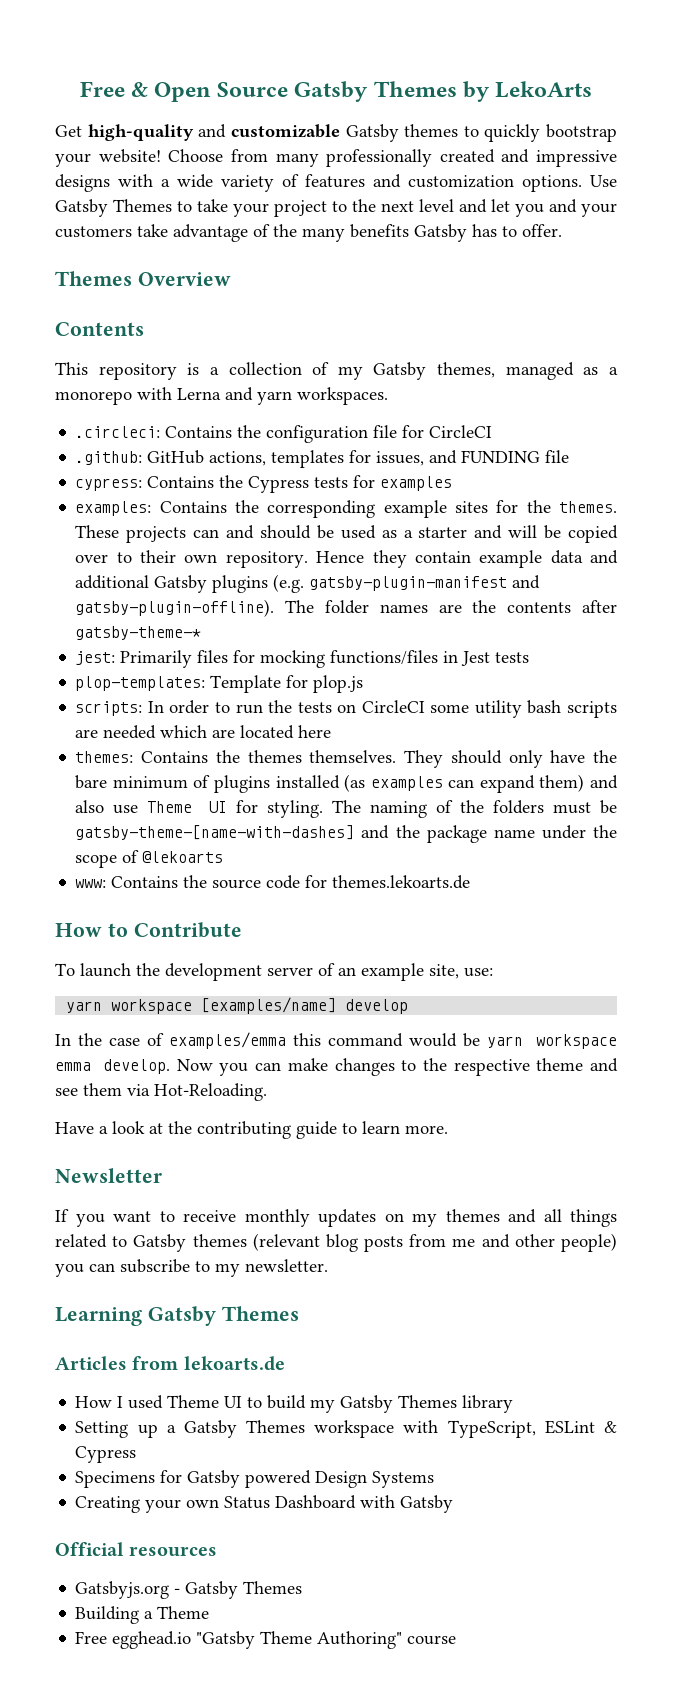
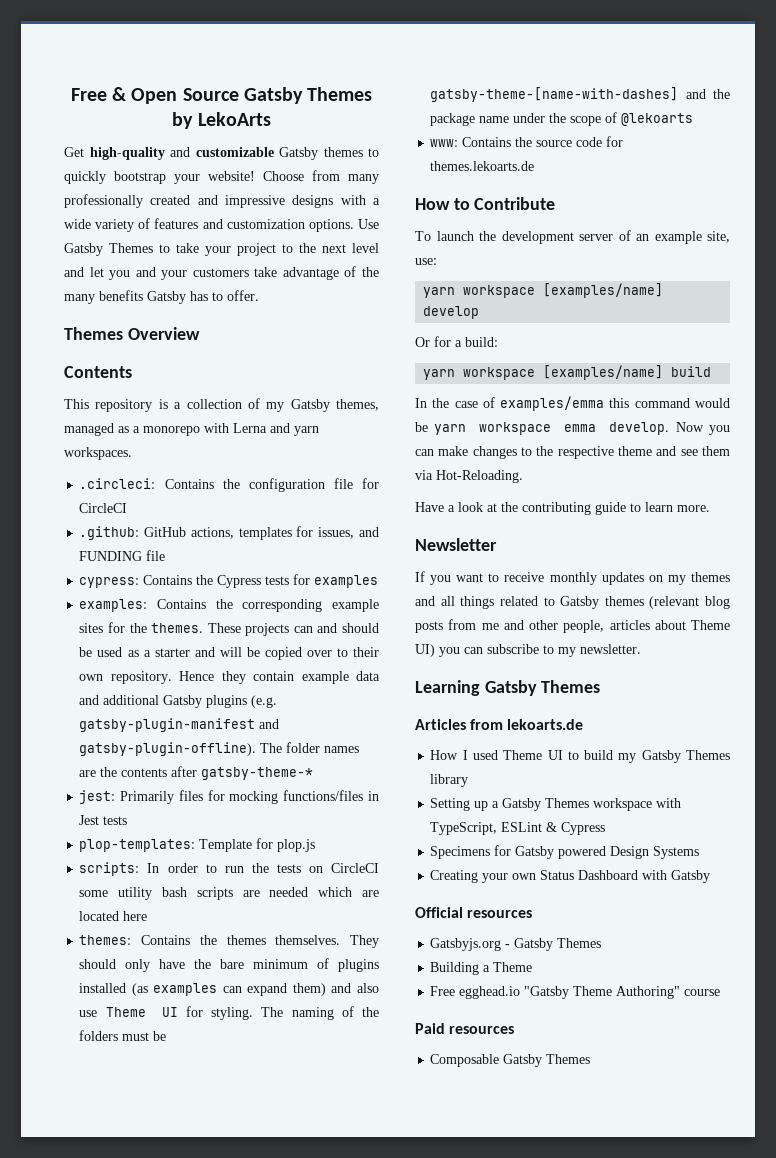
(409, 1006) none -> [415,336,498,347] [423,365,712,380] // Or for a build: // yarn workspace [examples/name] build
[561,1233,617,1252] people) -> [563,620,730,633] [415,644,435,657] people, articles about Theme UI)
(457, 1640) none -> [415,1023,515,1034] [430,1054,591,1067] // Paid resources // Composable Gatsby Themes

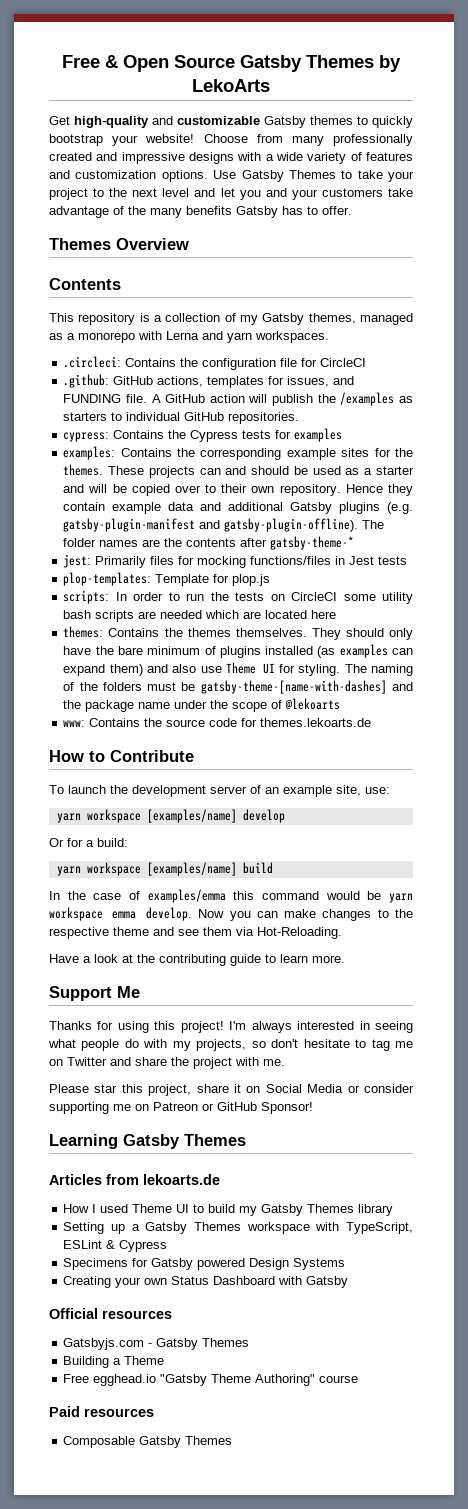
[146,550,166,561] file -> [125,392,413,406] [63,412,300,424] file. A GitHub action will publish the /examples as starters to individual GitHub repositories.
[415,538,497,551] [415,571,730,585] [415,596,730,609] [415,619,730,633] [415,644,641,657] Newsletter // If you want to receive monthly updates on my themes and all things related to Gatsby themes (relevant blog posts from me and other people, articles about Theme UI) you can subscribe to my newsletter. -> [49,986,140,1001] [49,1021,414,1033] [48,1039,413,1051] [49,1057,285,1069] [49,1084,414,1096] [49,1102,313,1114] Support Me // Thanks for using this project! I'm always interested in seeing what people do with my projects, so don't hesitate to tag me on Twitter and share the project with me. // Please star this project, share it on Social Media or consider supporting me on Patreon or GitHub Sponsor!
[430,938,502,951] Gatsbyjs.org -> [63,1338,145,1350] Gatsbyjs.com

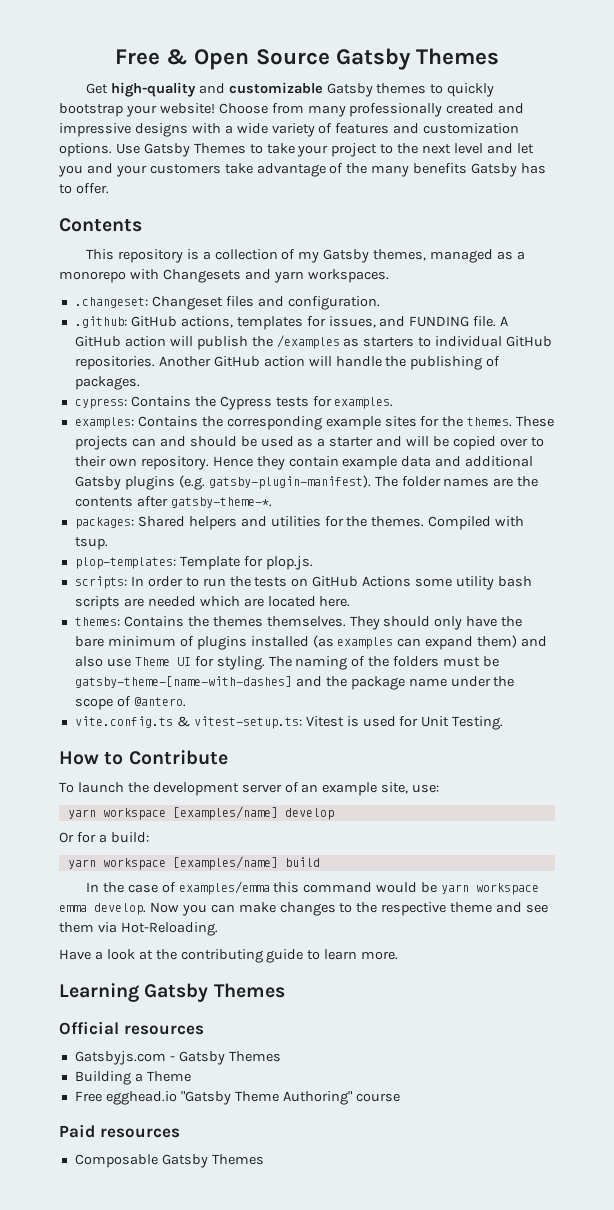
[379,55,401,72] [192,79,270,92] by LekoArts -> (499, 56) none
[49,238,189,250] // Themes Overview -> (109, 188) none
[166,331,199,340] Lerna -> [162,269,241,283] Changesets
[63,356,367,370] .circleci: Contains the configuration file for CircleCI -> [74,296,380,310] .changeset: Changeset files and configuration.
(300, 418) none -> [158,356,501,370] [74,376,140,390] Another GitHub action will handle the publishing of packages.
[294,428,343,442] examples -> [334,397,394,409] examples.
[63,518,359,532] gatsby-plugin-manifest and gatsby-plugin-offline). -> [208,475,371,489] gatsby-plugin-manifest).
[270,536,355,550] [63,554,408,568] gatsby-theme-* // jest: Primarily files for mocking functions/files in Jest tests -> [170,497,272,508] [74,516,525,530] [74,537,108,550] gatsby-theme-*. // packages: Shared helpers and utilities for the themes. Compiled with tsup.
[232,574,271,586] plop.js -> [265,556,313,570] plop.js.
[291,592,338,601] CircleCI -> [312,576,412,587] GitHub Actions
[311,610,337,619] here -> [319,596,351,607] here.
[285,698,341,710] [63,718,372,727] @lekoarts // www: Contains the source code for themes.lekoarts.de -> [133,697,186,707] [74,716,504,730] @antero. // vite.config.ts & vitest-setup.ts: Vitest is used for Unit Testing.
[49,986,140,1001] [49,1021,414,1033] [48,1039,413,1051] [49,1057,285,1069] [49,1084,414,1096] [49,1102,313,1114] [49,1134,246,1149] [49,1174,220,1185] [63,1204,394,1216] [63,1222,413,1234] [63,1240,168,1252] [63,1258,346,1270] [63,1276,349,1288] Support Me // Thanks for using this project! I'm always interested in seeing what people do with my projects, so don't hesitate to tag me on Twitter and share the project with me. // Please star this project, share it on Social Media or consider supporting me on Patreon or GitHub Sponsor! // Learning Gatsby Themes // Articles from lekoarts.de // How I used Theme UI to build my Gatsby Themes library // Setting up a Gatsby Themes workspace with TypeScript, ESLint & Cypress // Specimens for Gatsby powered Design Systems // Creating your own Status Dashboard with Gatsby -> [59,983,285,1002] Learning Gatsby Themes

